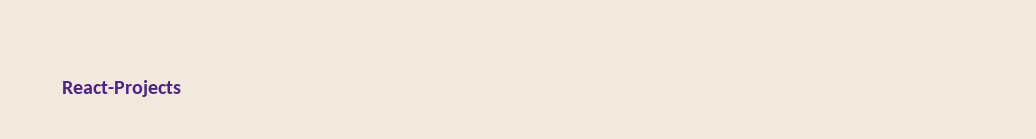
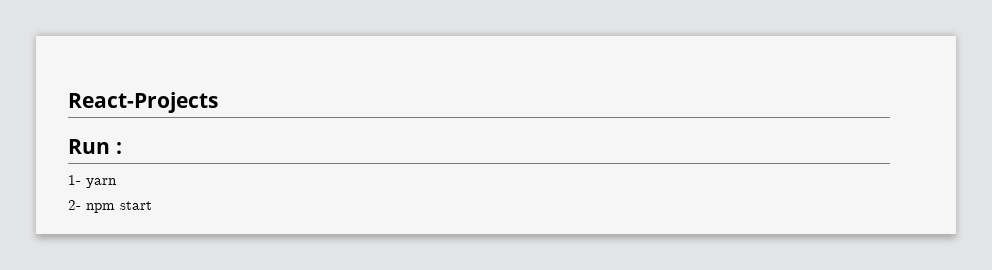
(181, 88) none -> [68,139,122,154] [68,175,117,188] [68,200,152,213] // Run : // 1- yarn // 2- npm start

